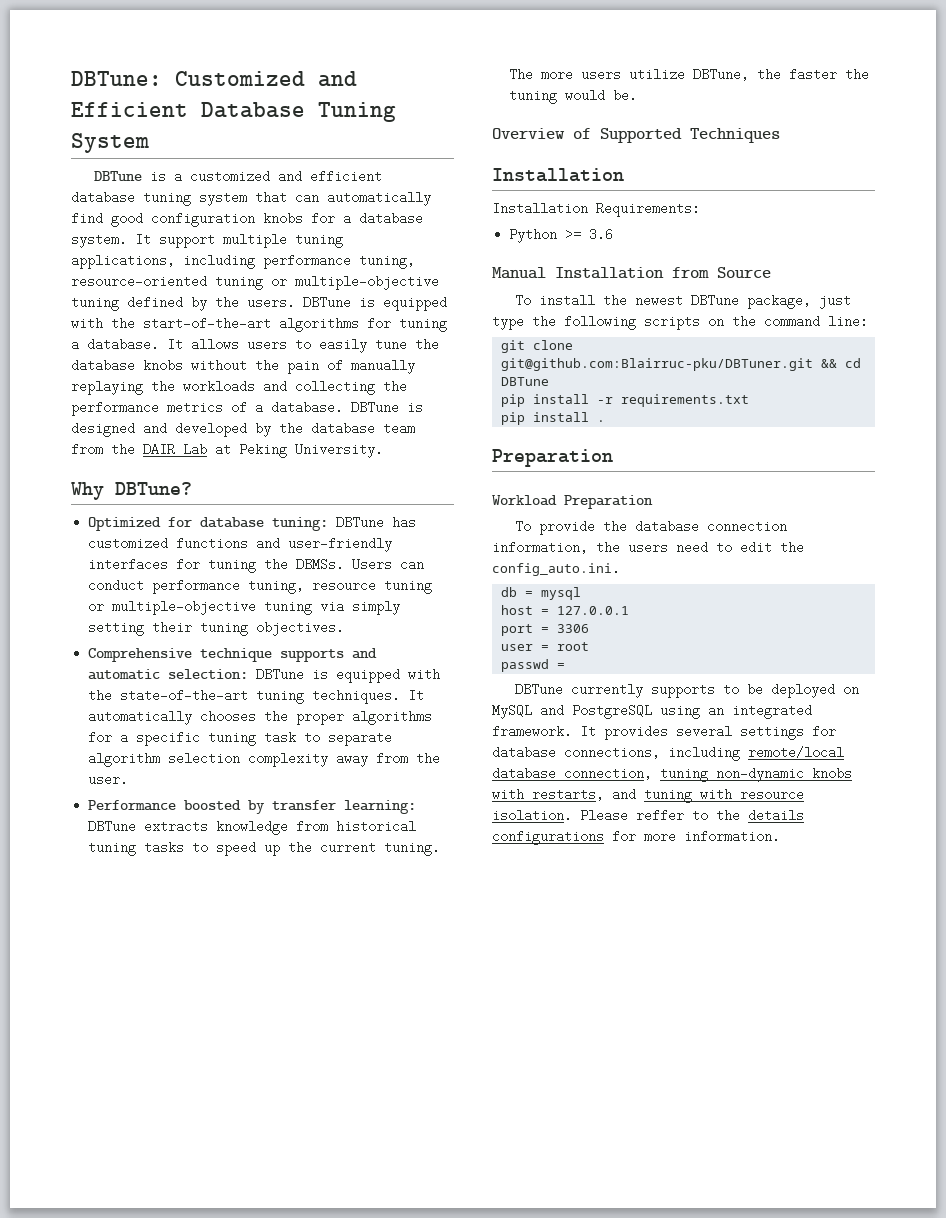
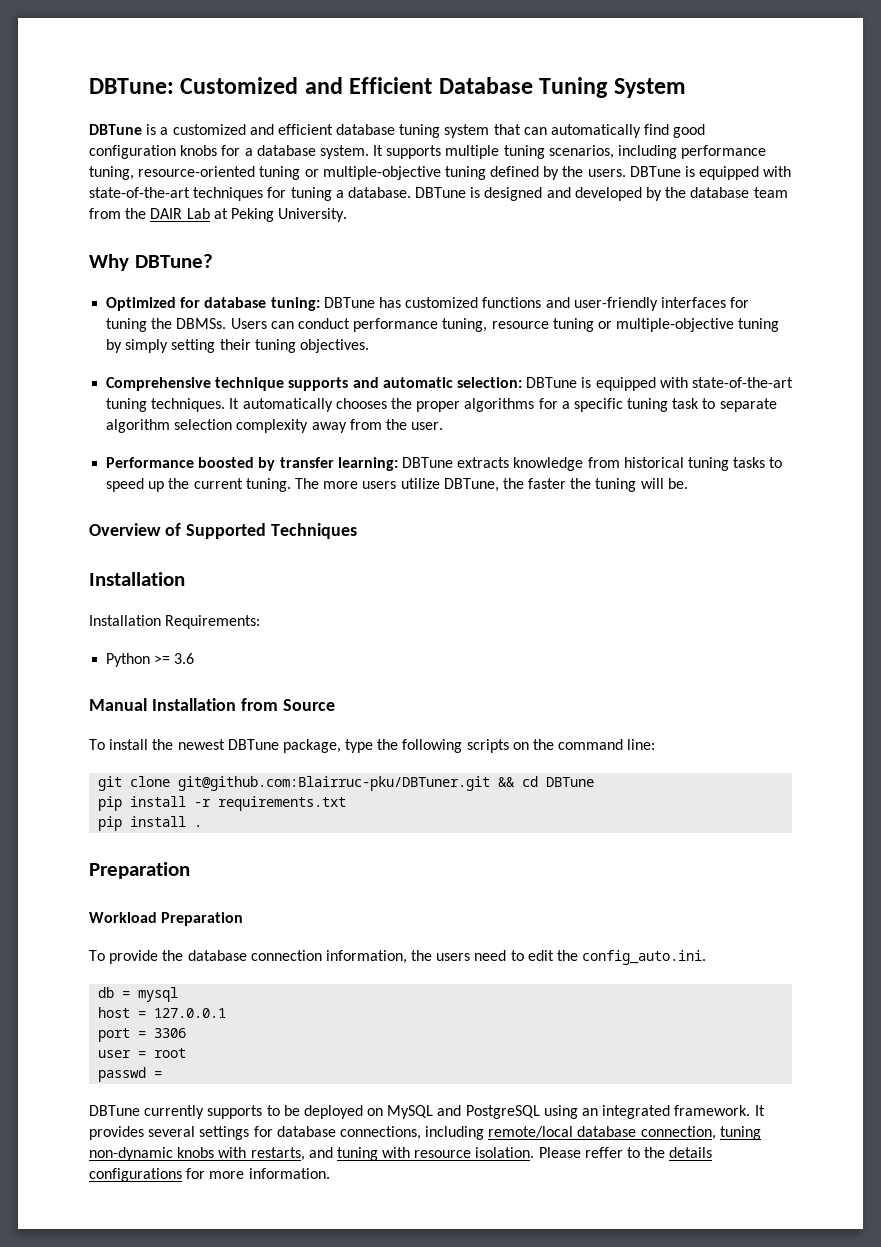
[159,235,215,248] support -> [386,145,442,159] supports
[71,254,175,269] applications, -> [548,145,614,159] scenarios,
[111,317,359,332] the start-of-the-art algorithms -> [89,187,264,201] state-of-the-art techniques
[167,338,439,353] [71,359,415,374] [71,380,407,395] [71,401,343,416] It allows users to easily tune the database knobs without the pain of manually replaying the workloads and collecting the performance metrics of a database. -> (411, 192) none
[320,600,345,613] via -> [106,339,123,353] by
[88,689,113,702] the -> (688, 382) none
[565,89,606,102] would -> [640,478,664,489] will
[819,296,852,309] just -> (341, 746) none

